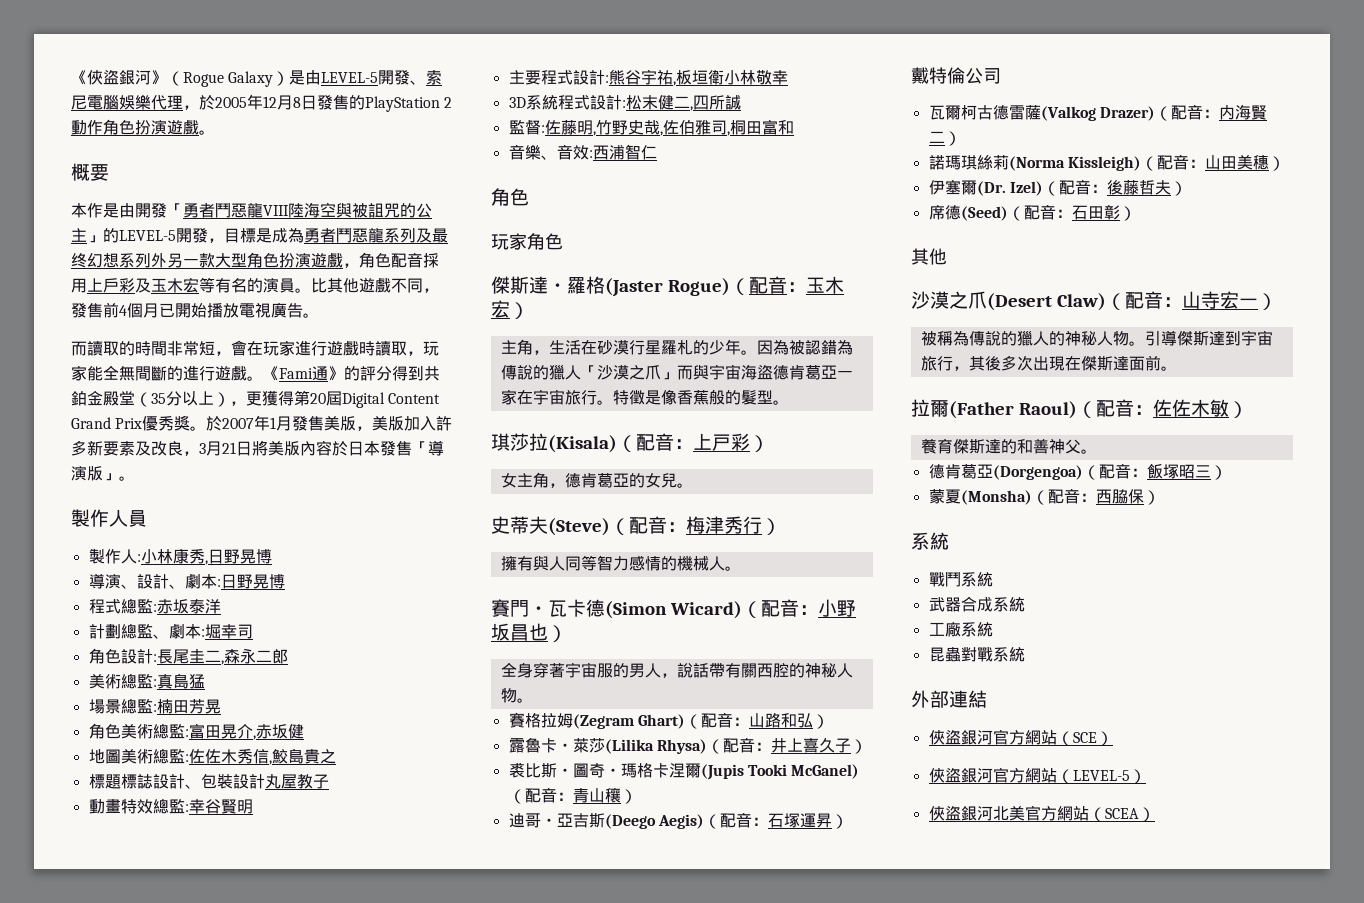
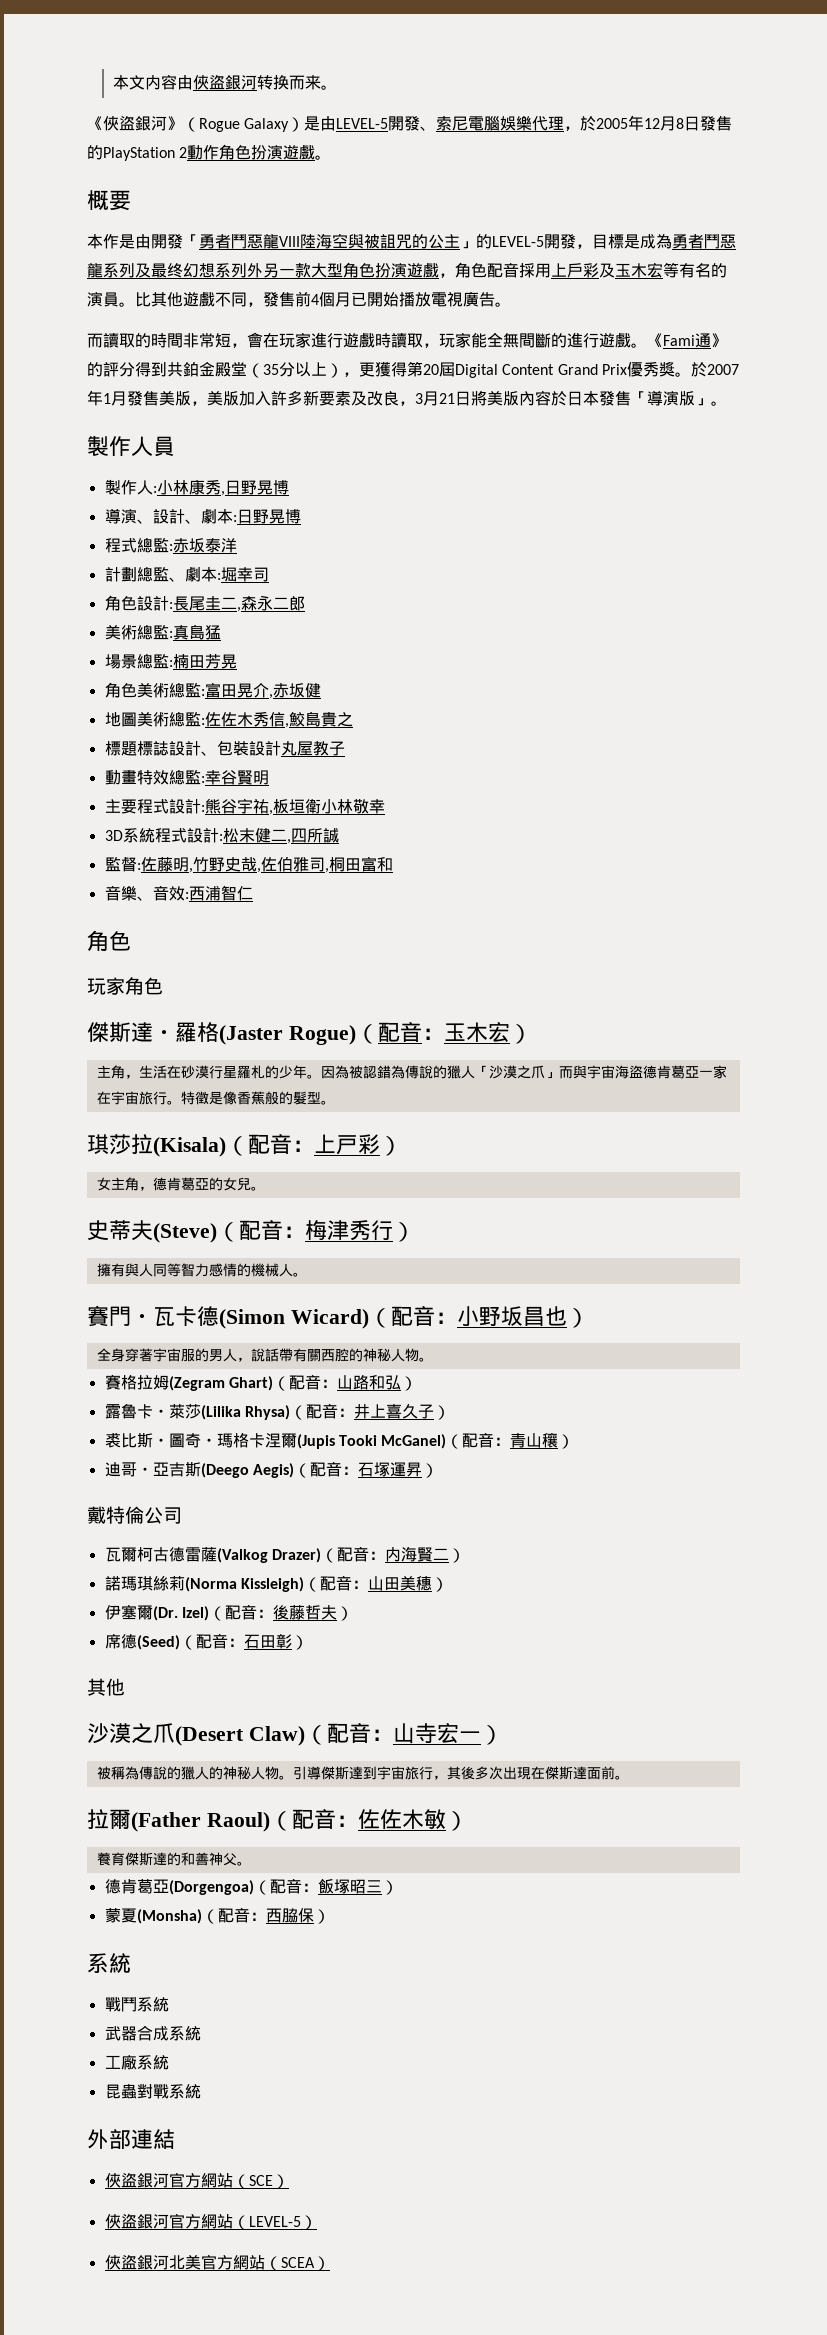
(71, 77) none -> [113,74,338,90] 本文内容由俠盜銀河转换而来。 //

